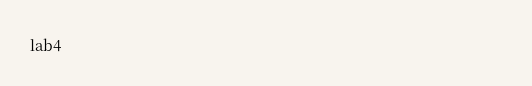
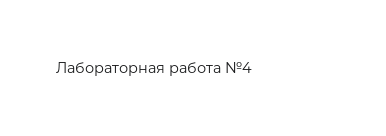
[30,38,61,52] lab4 -> [56,62,252,76] Лабораторная работа №4

